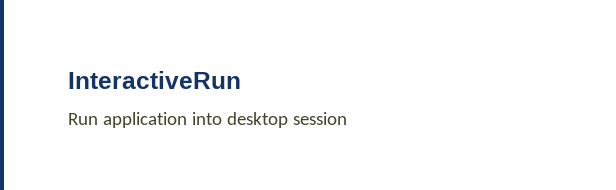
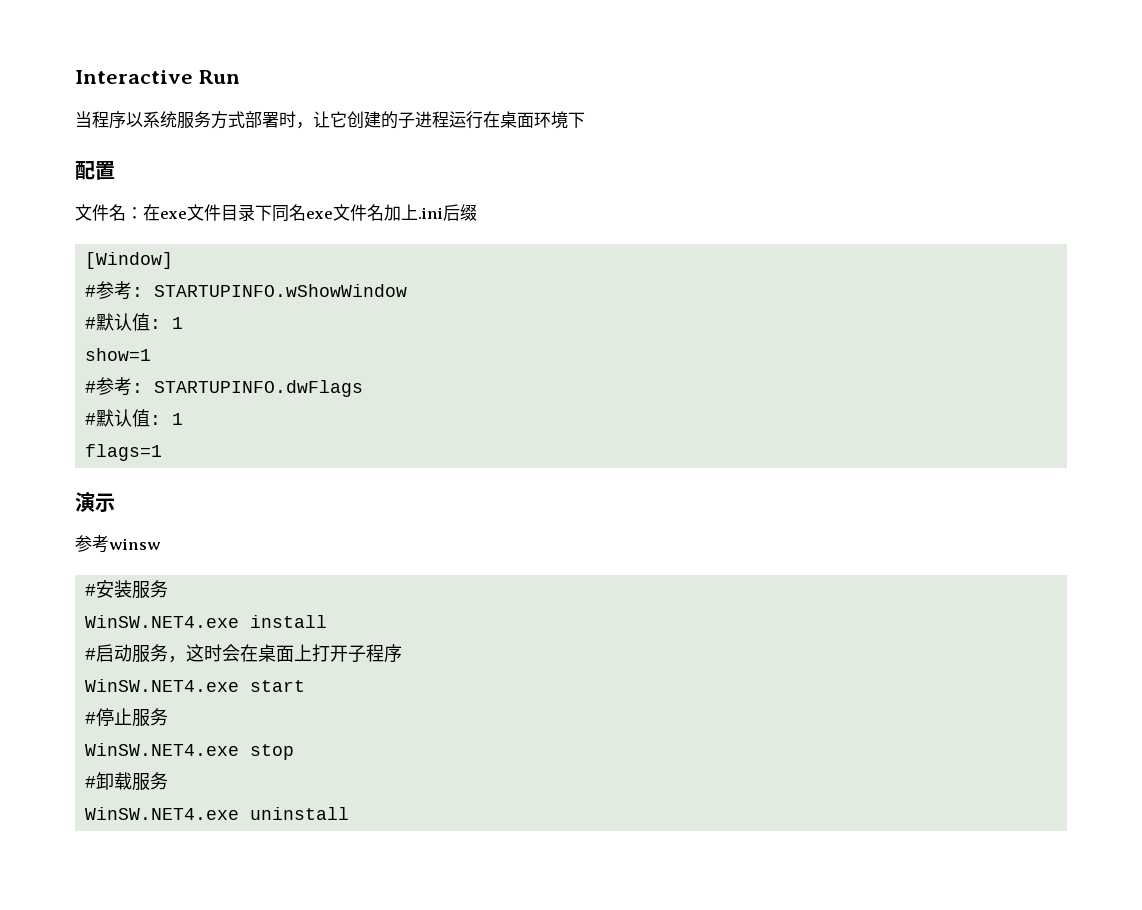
[68,71,241,89] [68,112,347,128] InteractiveRun // Run application into desktop session -> [75,70,240,84] [75,111,585,129] [75,161,115,180] [75,204,477,222] [85,252,174,269] [85,281,408,300] [85,313,184,331] [85,348,152,361] [85,377,364,397] [85,409,184,427] [85,444,163,461] [75,492,115,512] [75,535,161,553] [85,580,169,599] [85,615,328,628] [85,644,403,663] [85,679,306,692] [85,708,169,727] [85,743,295,760] [85,772,169,791] [85,807,350,820] Interactive Run // 当程序以系统服务方式部署时，让它创建的子进程运行在桌面环境下 // 配置 // 文件名：在exe文件目录下同名exe文件名加上.ini后缀 // [Window] // #参考: STARTUPINFO.wShowWindow // #默认值: 1 // show=1 // #参考: STARTUPINFO.dwFlags // #默认值: 1 // flags=1 // 演示 // 参考winsw // #安装服务 // WinSW.NET4.exe install // #启动服务，这时会在桌面上打开子程序 // WinSW.NET4.exe start // #停止服务 // WinSW.NET4.exe stop // #卸载服务 // WinSW.NET4.exe uninstall

